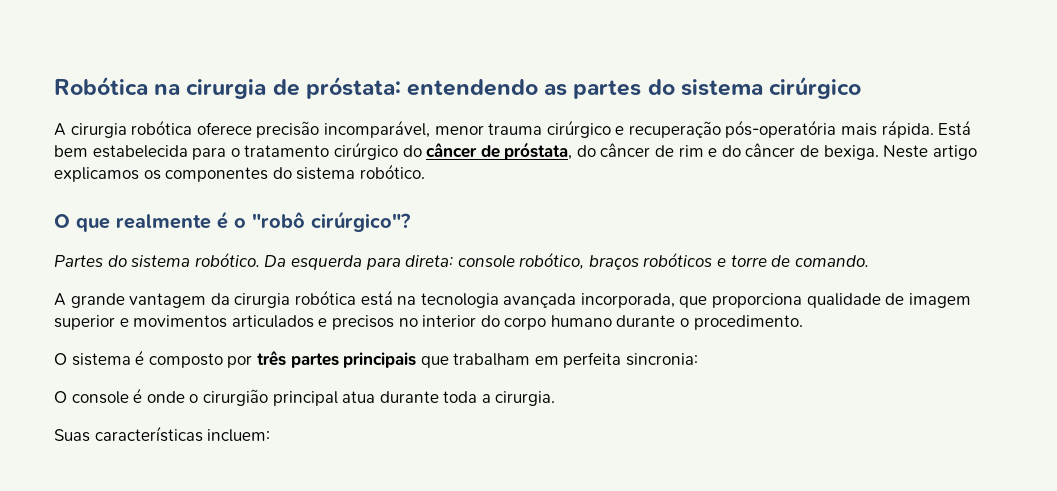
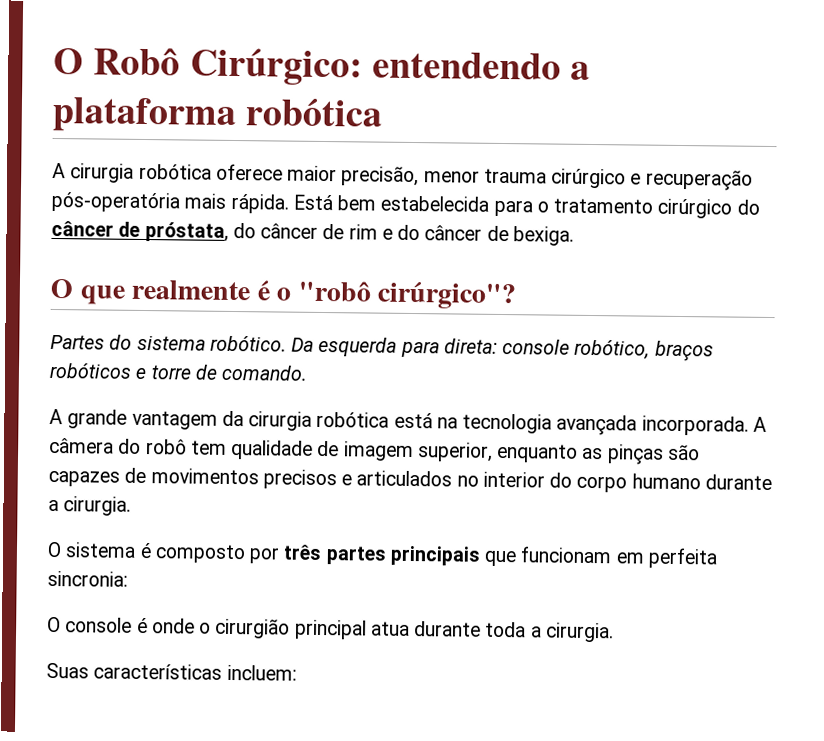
[54,76,862,99] Robótica na cirurgia de próstata: entendendo as partes do sistema cirúrgico -> [53,47,591,86] [52,96,384,134] O Robô Cirúrgico: entendendo a plataforma robótica
[256,120,430,138] precisão incomparável, -> [287,165,420,187] maior precisão,
[883,145,977,160] [54,164,425,182] Neste artigo explicamos os componentes do sistema robótico. -> (574, 236) none
[580,293,971,308] [54,315,394,330] incorporada, que proporciona qualidade de imagem superior e movimentos articulados e precisos -> [641,415,767,436] [49,437,700,465] [48,467,453,490] incorporada. A câmera do robô tem qualidade de imagem superior, enquanto as pinças são capazes de movimentos precisos e articulados
[680,315,803,330] o procedimento. -> [48,496,132,516] a cirurgia.
[453,353,531,366] trabalham -> [520,546,613,564] funcionam

